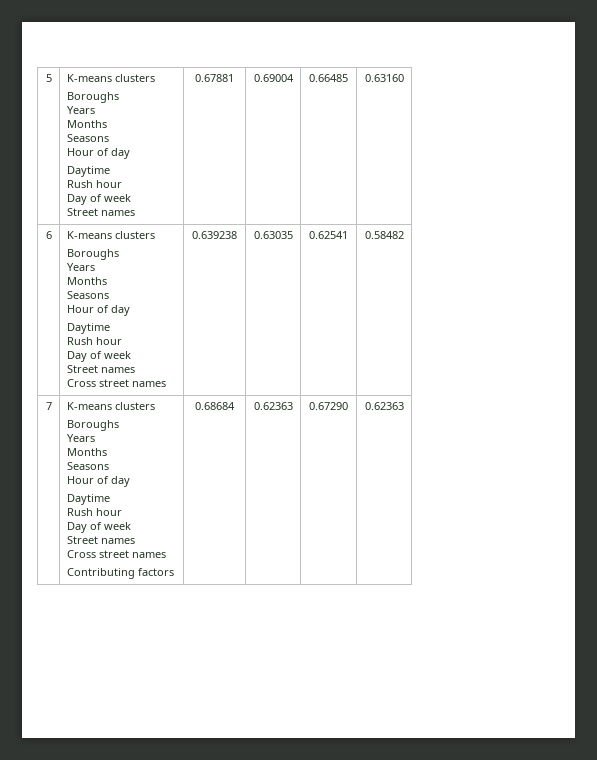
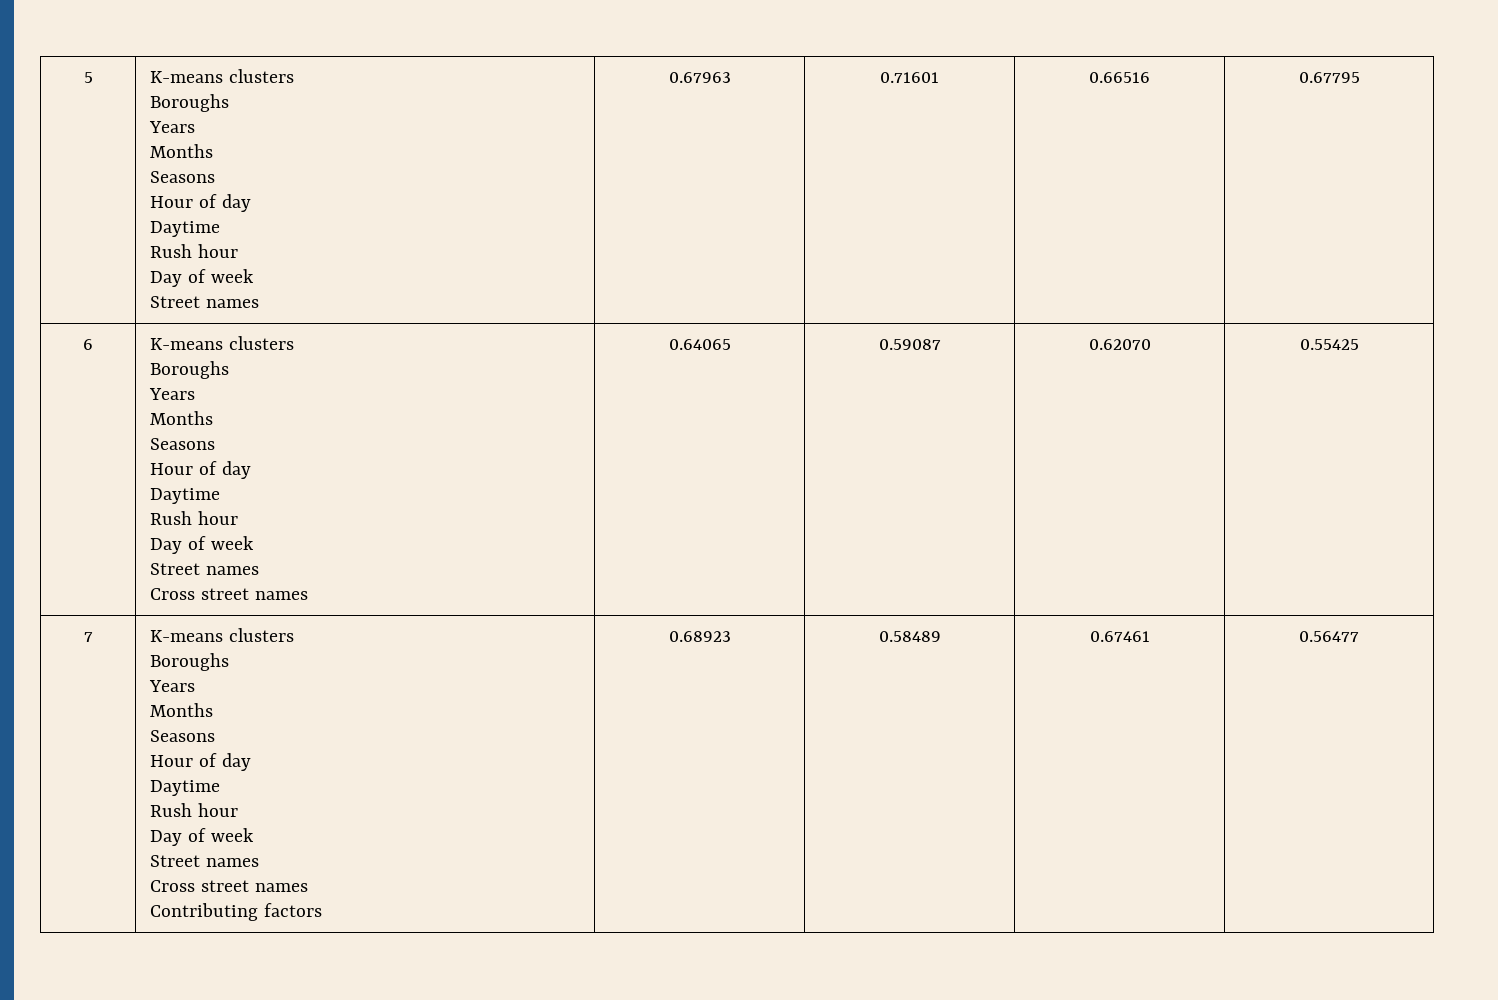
[195,74,234,82] [253,74,294,82] [309,74,348,82] [364,74,404,82] 0.67881 | 0.69004 | 0.66485 | 0.63160 -> [668,72,731,83] [880,72,939,83] [1089,72,1150,83] [1298,72,1360,83] 0.67963 | 0.71601 | 0.66516 | 0.67795
[192,231,237,239] [253,231,293,239] [309,231,348,239] [364,231,404,239] 0.639238 | 0.63035 | 0.62541 | 0.58482 -> [668,339,731,350] [878,339,941,350] [1088,339,1151,350] [1299,339,1359,350] 0.64065 | 0.59087 | 0.62070 | 0.55425
[195,402,235,410] [253,402,293,410] [309,402,348,410] [364,402,404,410] 0.68684 | 0.62363 | 0.67290 | 0.62363 -> [668,631,731,642] [878,631,941,642] [1089,631,1150,642] [1299,631,1359,642] 0.68923 | 0.58489 | 0.67461 | 0.56477

